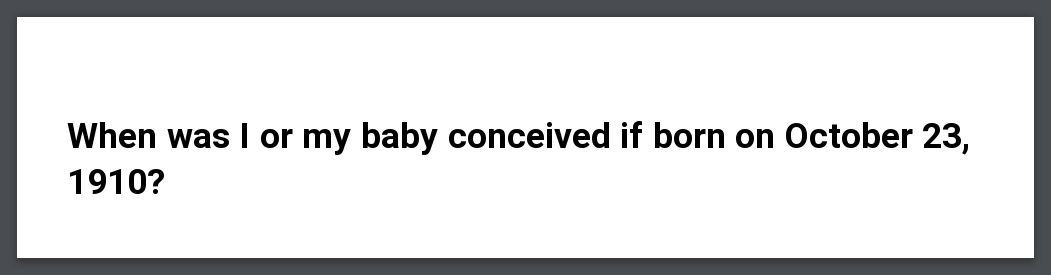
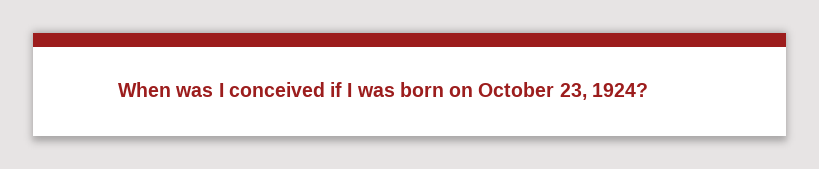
[259,121,644,155] or my baby conceived if -> [228,82,395,97] conceived if I was
[67,169,165,194] 1910? -> [591,83,648,97] 1924?

